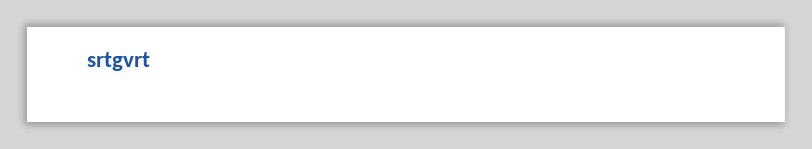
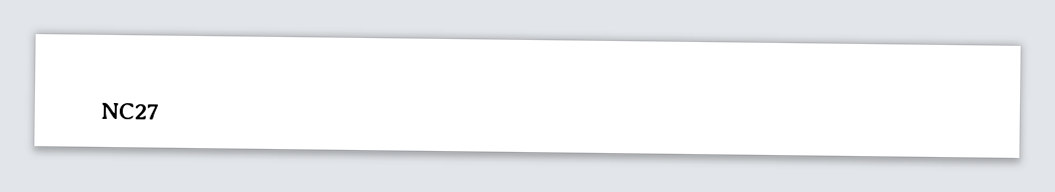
[87,52,150,71] srtgvrt -> [100,102,159,120] NC27

